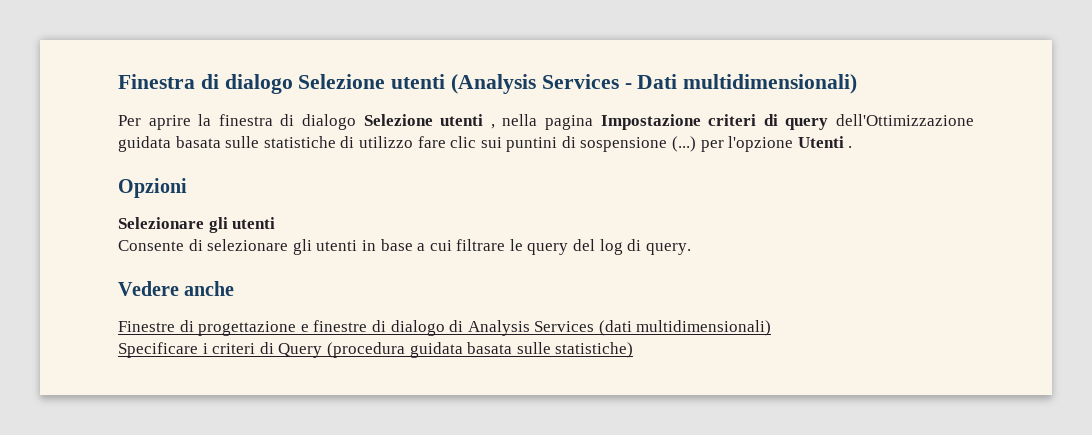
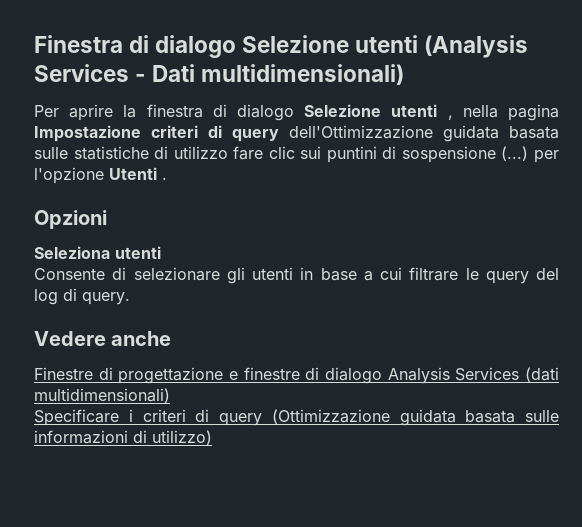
[118,217,228,233] Selezionare gli -> [34,246,110,259] Seleziona
[449,320,464,332] di -> (382, 375) none
[278,342,634,358] Query (procedura guidata basata sulle statistiche) -> [219,409,559,426] [34,430,212,445] query (Ottimizzazione guidata basata sulle informazioni di utilizzo)

